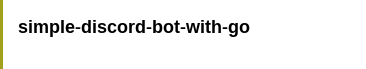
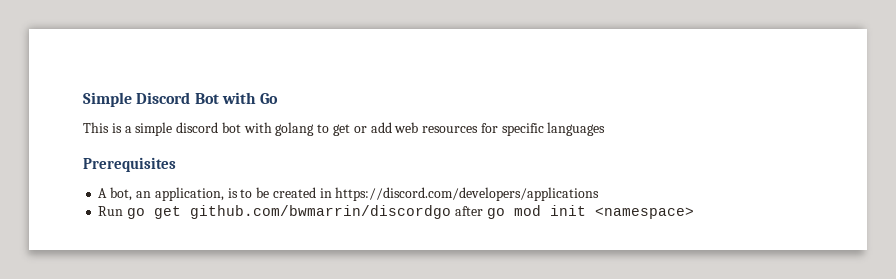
[18,20,250,37] simple-discord-bot-with-go -> [83,92,279,107] [83,122,606,136] [83,157,176,172] [98,187,600,201] [98,205,694,219] Simple Discord Bot with Go // This is a simple discord bot with golang to get or add web resources for specific languages // Prerequisites // A bot, an application, is to be created in https://discord.com/developers/applications // Run go get github.com/bwmarrin/discordgo after go mod init <namespace>

